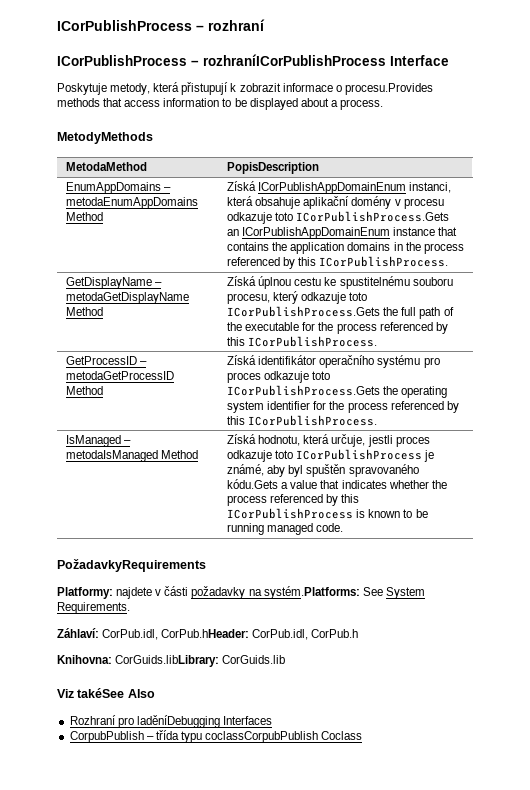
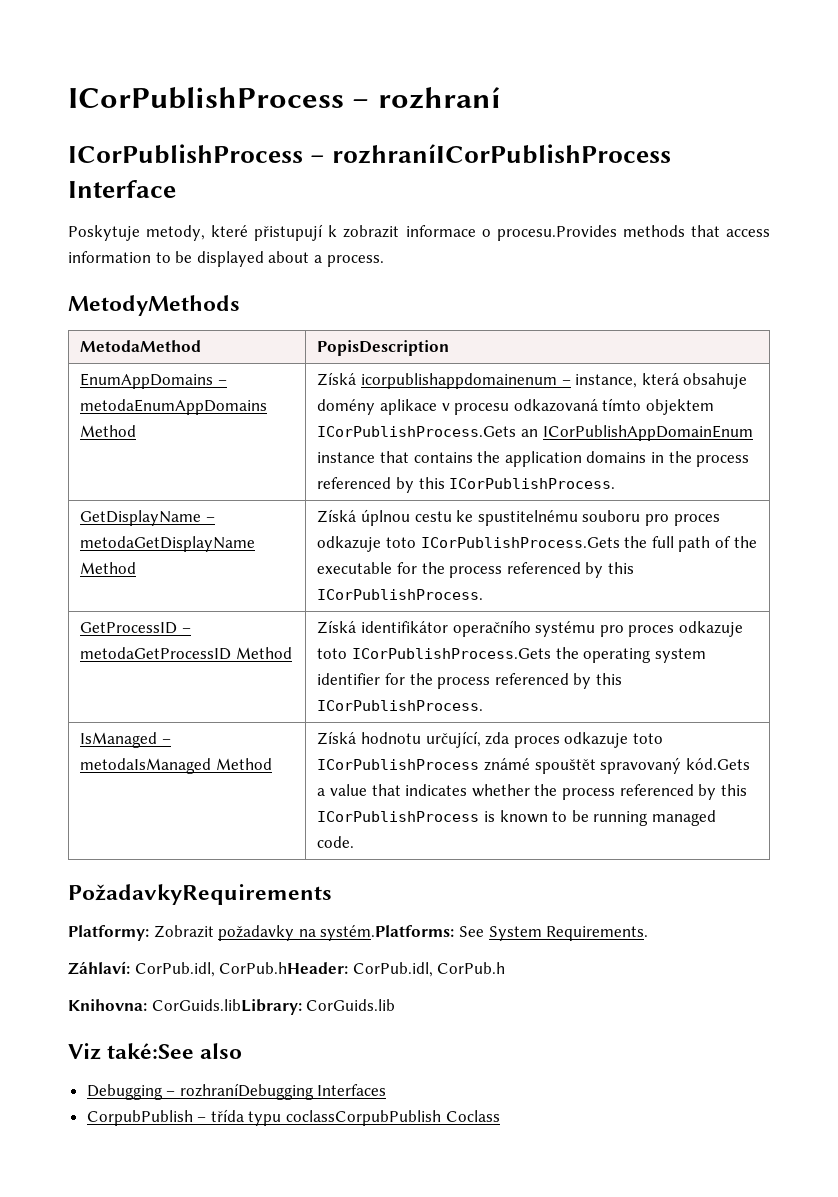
[153,82,180,92] která -> [211,225,249,237] které
[258,182,452,194] [227,196,444,209] [227,212,294,224] ICorPublishAppDomainEnum instanci, která obsahuje aplikační domény v procesu odkazuje toto -> [361,373,748,389] [317,398,715,415] icorpublishappdomainenum – instance, která obsahuje domény aplikace v procesu odkazovaná tímto objektem
[227,291,299,304] procesu, který -> [645,514,720,526] pro proces
[258,434,430,447] [227,449,435,462] [227,464,419,477] [227,479,279,489] hodnotu, která určuje, jestli proces odkazuje toto ICorPublishProcess je známé, aby byl spuštěn spravovaného kódu.Gets -> [361,731,664,748] [317,757,750,774] hodnotu určující, zda proces odkazuje toto ICorPublishProcess známé spouštět spravovaný kód.Gets
[116,586,189,599] najdete v části -> [153,925,214,938] Zobrazit
[77,688,155,698] [69,715,220,728] takéSee Also // Rozhraní pro laděníDebugging -> [107,1043,243,1059] [86,1083,314,1100] také:See also // Debugging – rozhraníDebugging

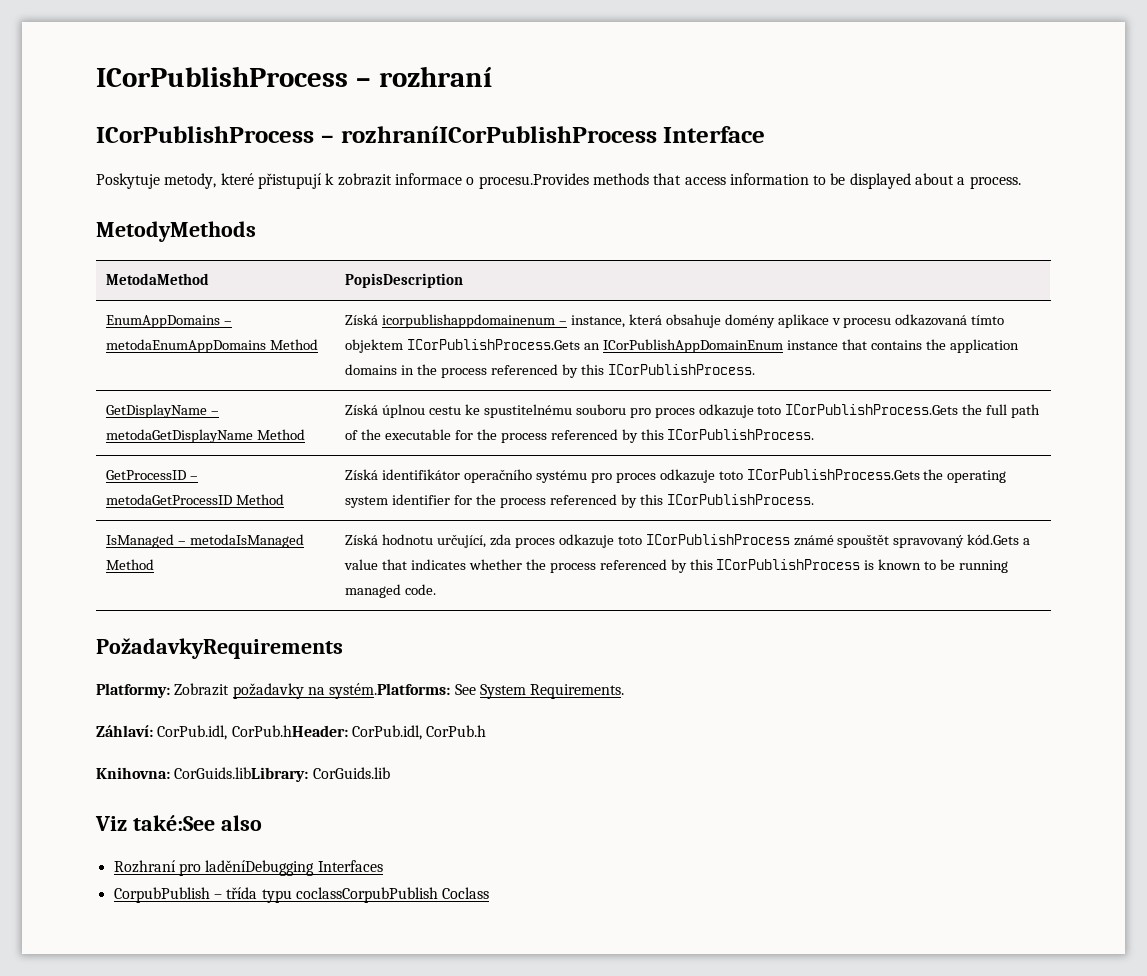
[86,1083,314,1100] Debugging – rozhraníDebugging -> [113,860,315,876] Rozhraní pro laděníDebugging

